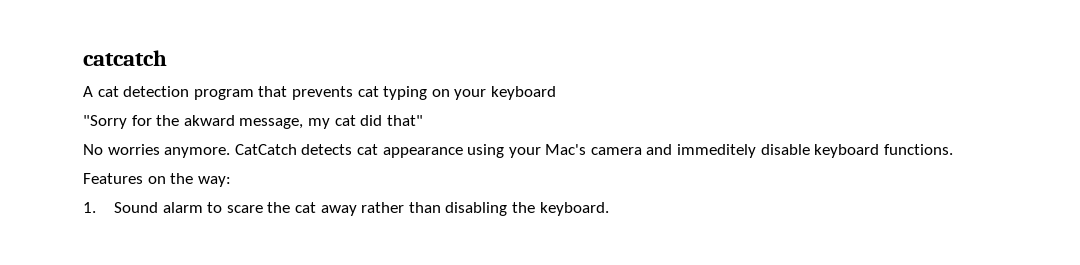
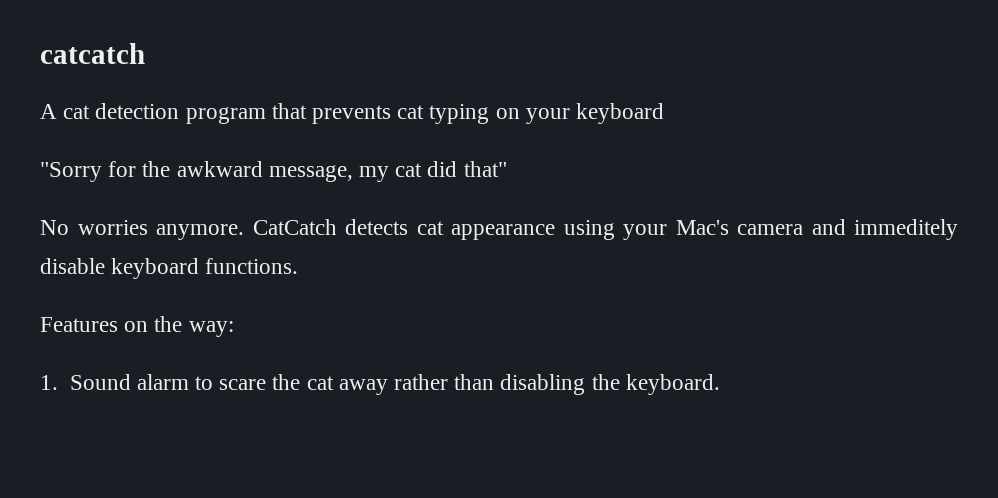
[183,115,235,126] akward -> [176,161,263,177] awkward

